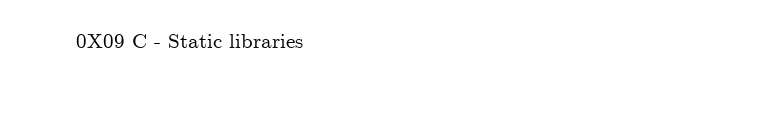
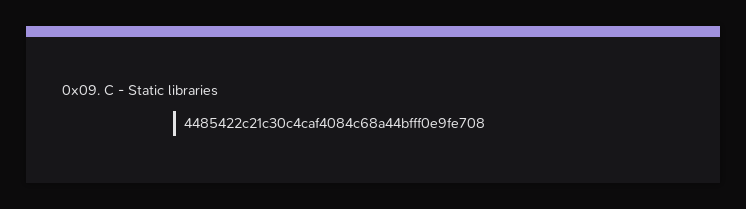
[76,34,125,48] 0X09 -> [62,85,100,95] 0x09.
(303, 41) none -> [183,117,485,128] // 4485422c21c30c4caf4084c68a44bfff0e9fe708

